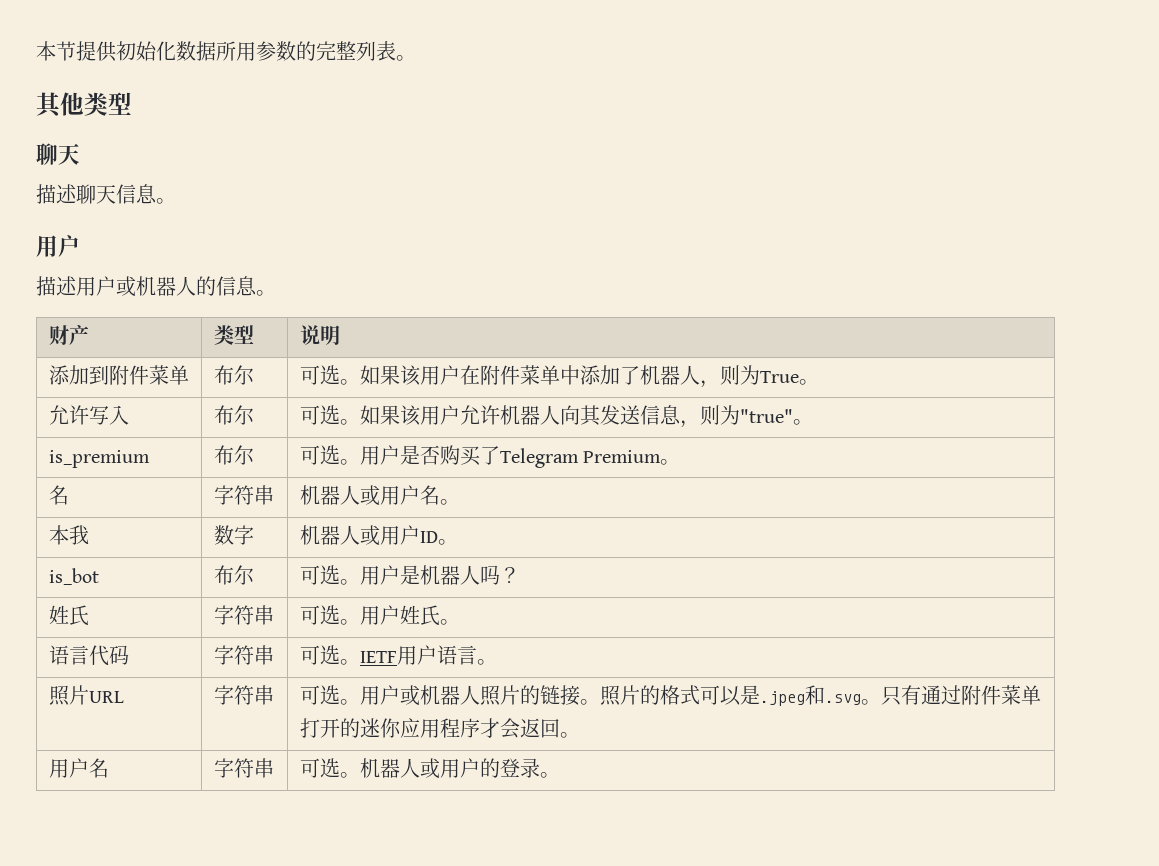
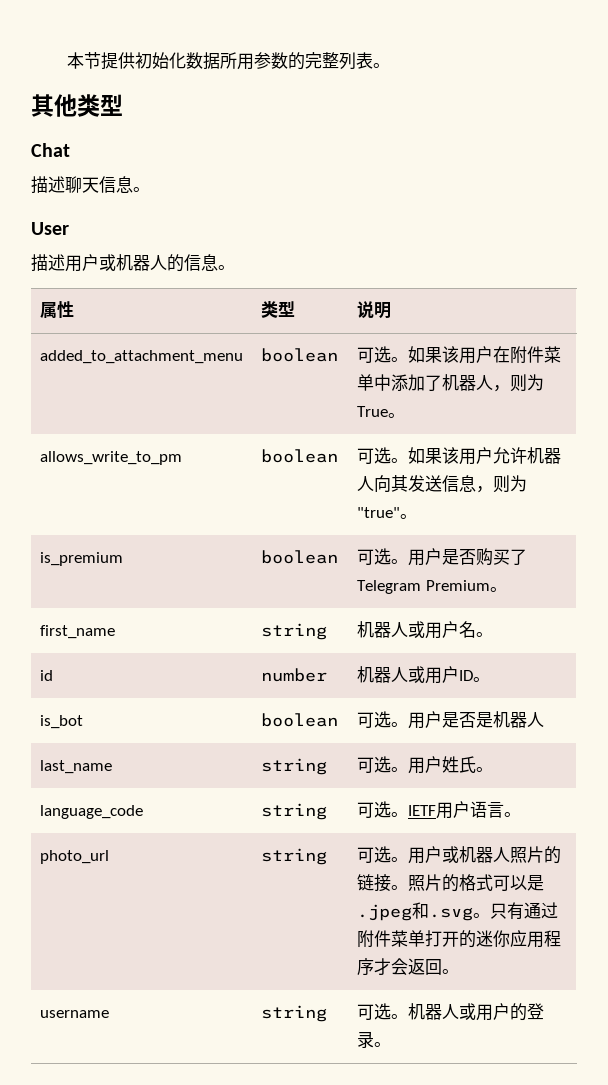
[36,143,80,165] 聊天 -> [31,143,70,157] Chat
[36,235,80,257] 用户 -> [31,222,69,235] User
[48,325,89,346] 财产 -> [39,301,74,318] 属性
[48,365,189,385] [213,365,254,385] 添加到附件菜单 | 布尔 -> [39,350,243,364] [260,348,338,362] added_to_attachment_menu | boolean
[48,405,129,425] [213,405,254,425] 允许写入 | 布尔 -> [39,451,182,465] [260,449,338,463] allows_write_to_pm | boolean
[213,445,254,465] 布尔 -> [260,550,338,564] boolean
[48,485,69,505] [213,485,274,505] 名 | 字符串 -> [39,625,115,639] [260,623,327,640] first_name | string
[48,525,89,545] [213,525,254,545] 本我 | 数字 -> [39,670,53,681] [260,668,327,682] id | number
[213,565,254,585] [299,565,520,585] [48,605,89,626] [213,605,274,625] 布尔 | 可选。用户是机器人吗？ // 姓氏 | 字符串 -> [260,713,338,727] [356,711,544,729] [39,760,112,774] [260,758,327,775] boolean | 可选。用户是否是机器人 // last_name | string
[48,645,129,666] [213,645,274,665] 语言代码 | 字符串 -> [39,805,143,819] [260,803,327,820] language_code | string
[48,685,124,706] [213,685,274,705] 照片URL | 字符串 -> [39,850,109,864] [260,848,327,865] photo_url | string
[48,758,109,778] [213,758,274,778] 用户名 | 字符串 -> [39,1010,109,1018] [260,1005,327,1022] username | string

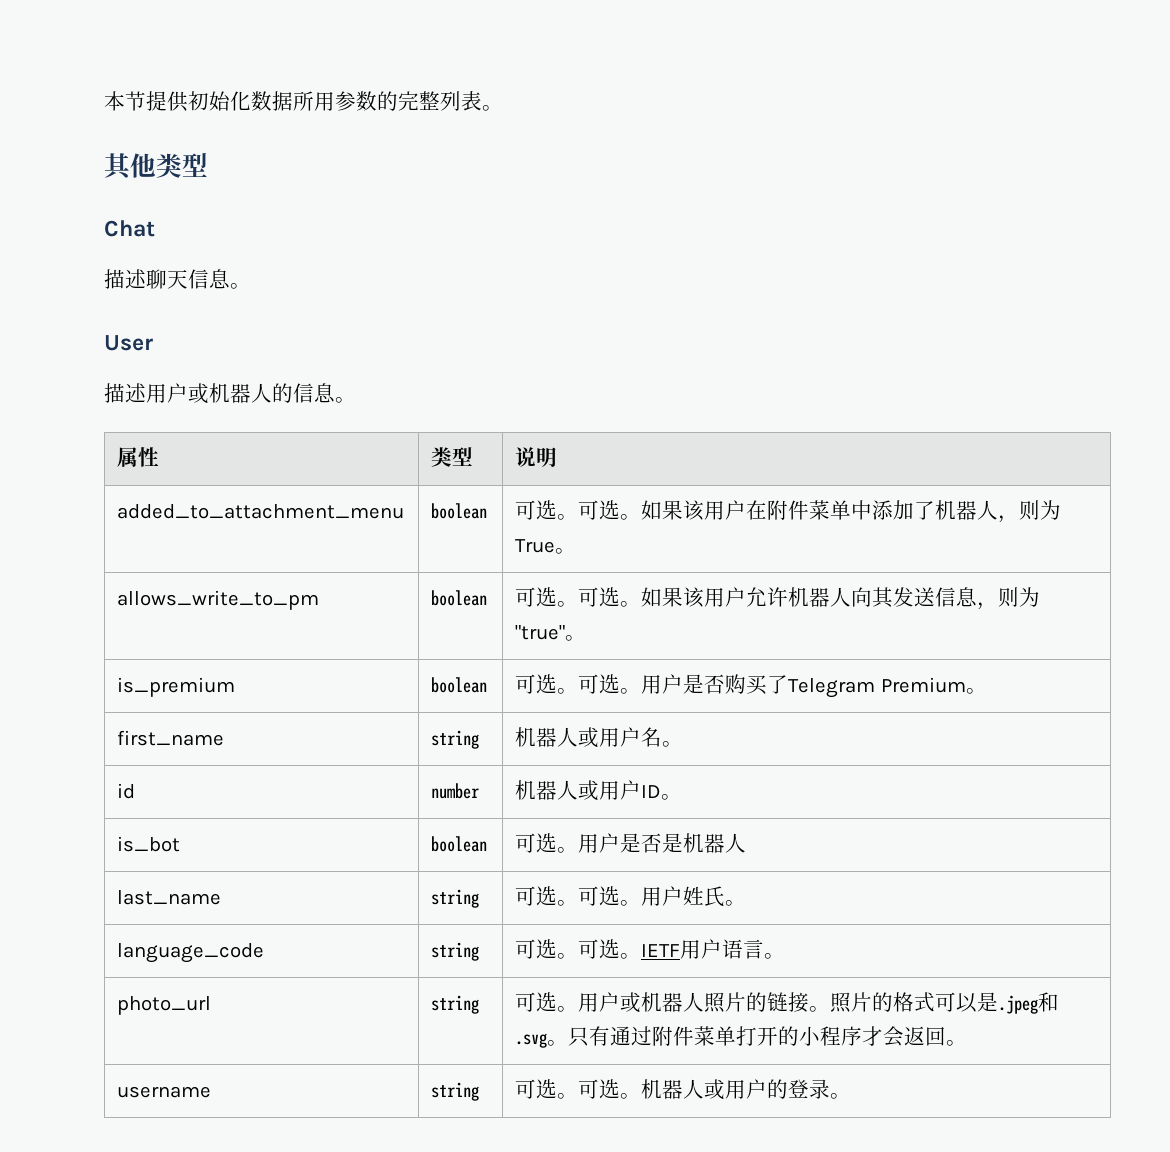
(408, 359) none -> [578,500,642,520] 可选。
(408, 460) none -> [578,587,642,607] 可选。
(408, 561) none -> [578,674,642,694] 可选。
(408, 769) none -> [578,886,642,906] 可选。
(408, 814) none -> [578,939,642,959] 可选。
[475,930,544,948] 迷你应用 -> [799,1026,821,1046] 小
(408, 1016) none -> [578,1079,642,1099] 可选。

